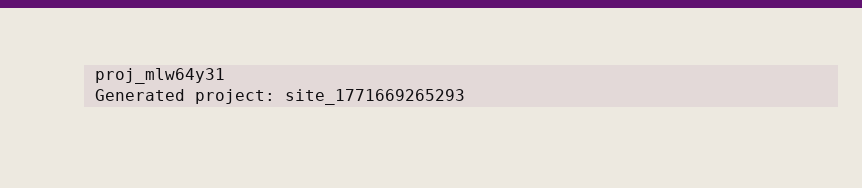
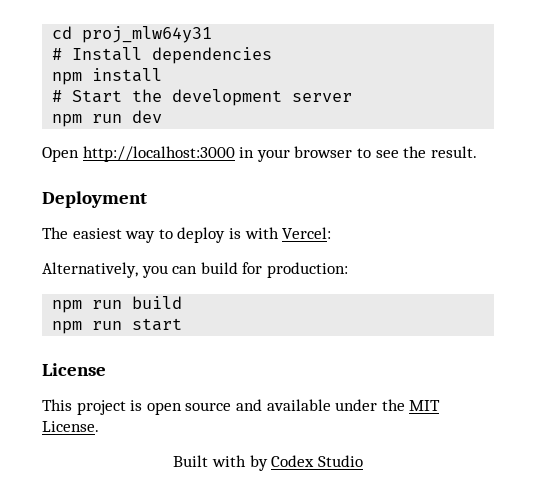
(94, 76) none -> [52,26,73,39] cd
[94,89,465,105] Generated project: site_1771669265293 -> [52,47,273,64] [52,68,163,85] [52,89,353,106] [52,110,163,127] [42,146,477,162] [42,191,147,208] [42,227,332,243] [42,262,348,278] [52,296,183,313] [52,318,183,334] [42,363,106,376] [42,399,441,415] [42,421,99,432] [173,455,363,471] # Install dependencies // npm install // # Start the development server // npm run dev // Open http://localhost:3000 in your browser to see the result. // Deployment // The easiest way to deploy is with Vercel: // Alternatively, you can build for production: // npm run build // npm run start // License // This project is open source and available under the MIT License. // Built with by Codex Studio

